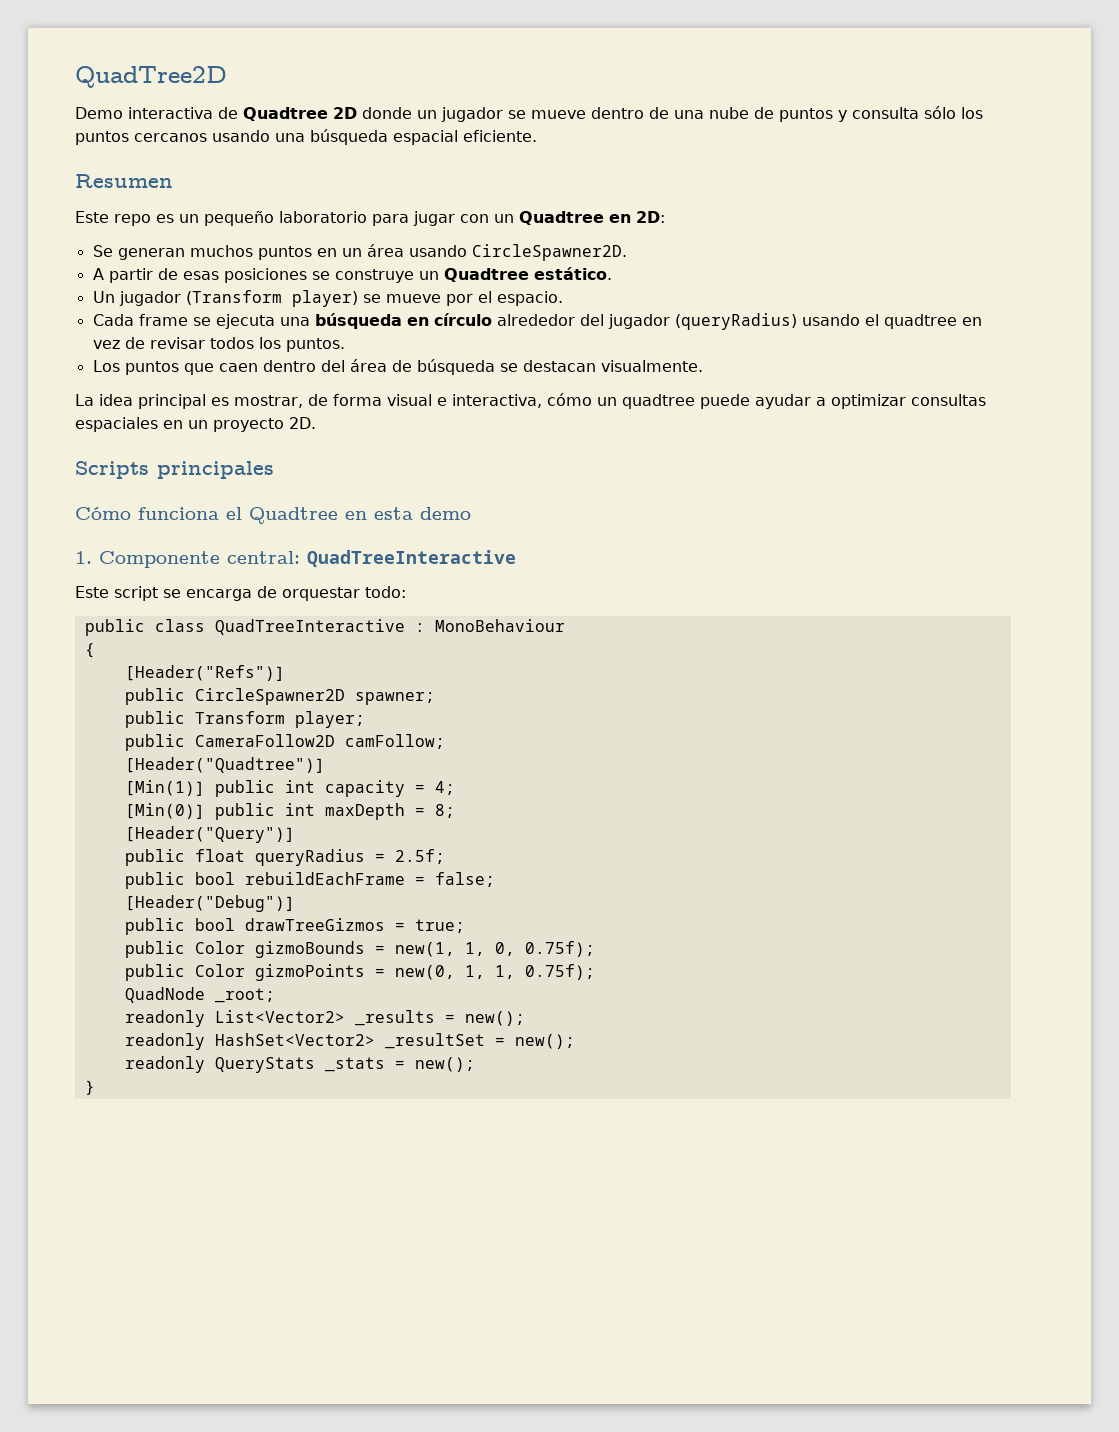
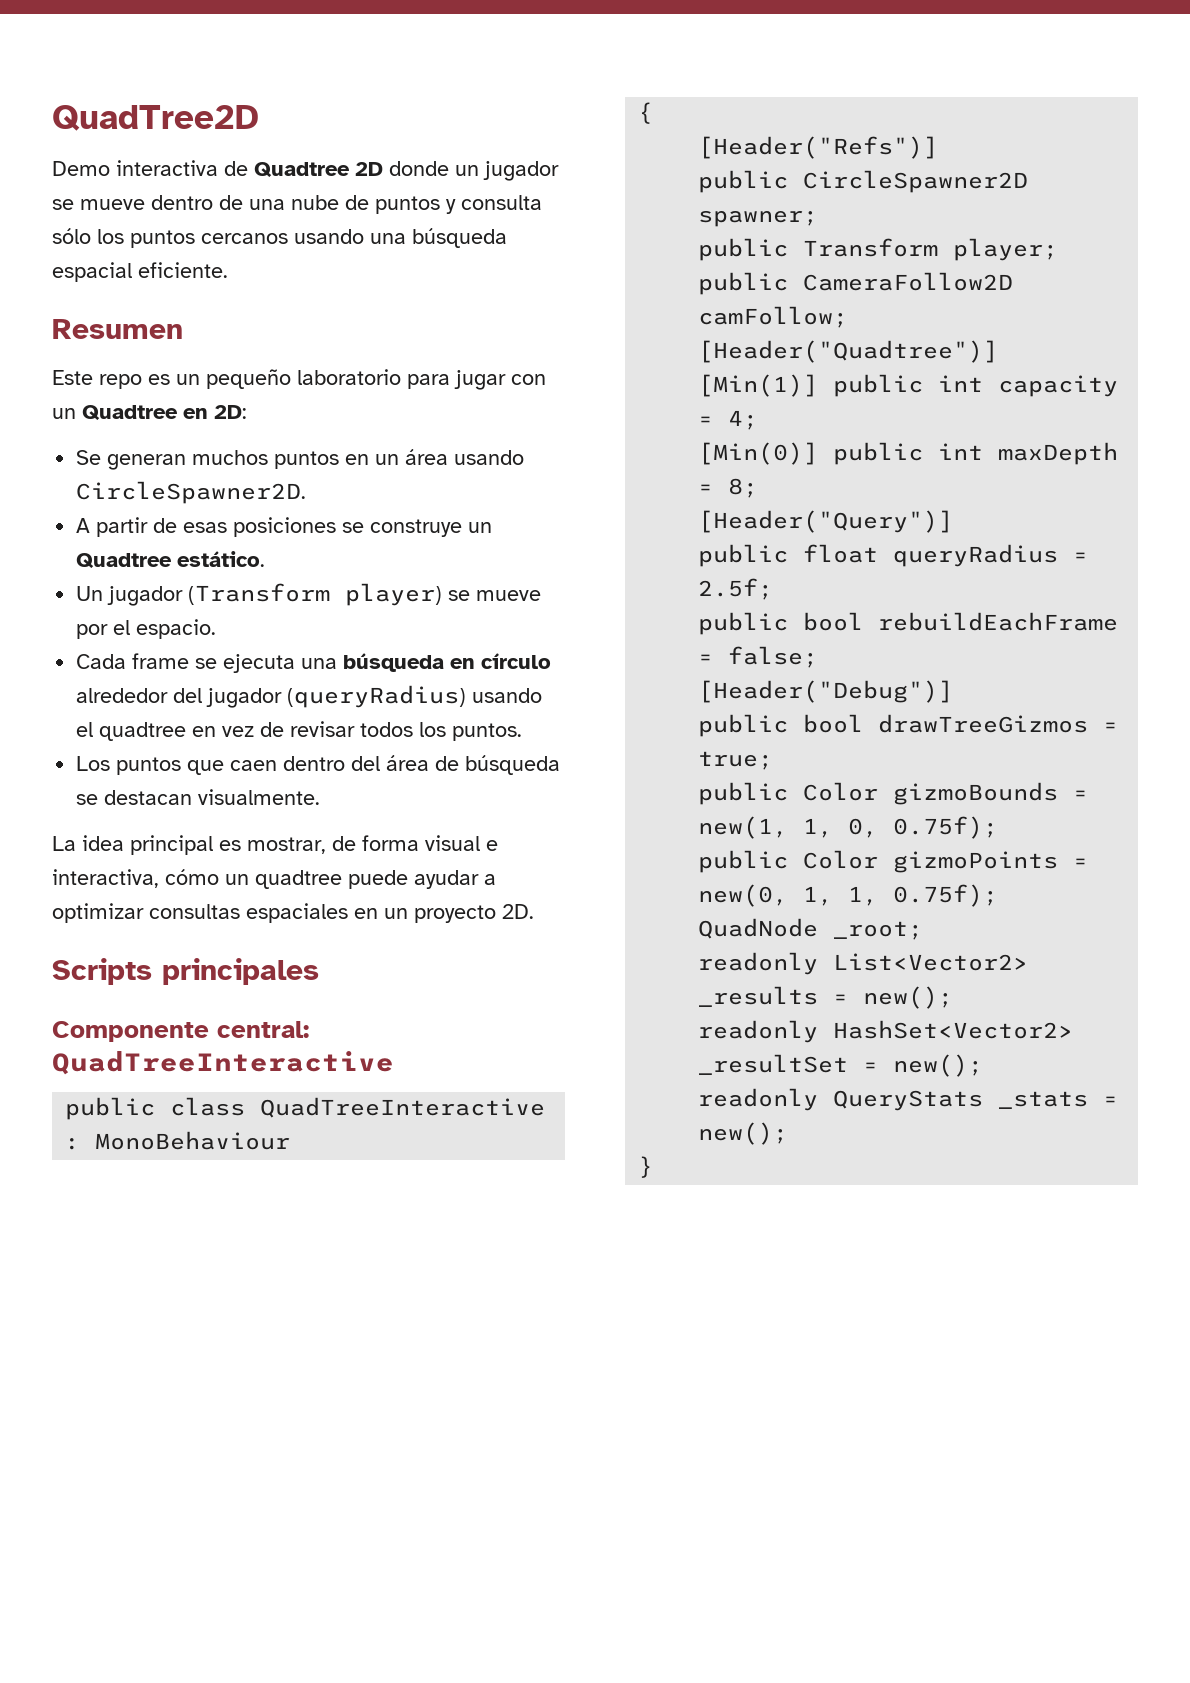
[75,507,471,524] [75,550,516,568] [75,586,406,601] Cómo funciona el Quadtree en esta demo // 1. Componente central: QuadTreeInteractive // Este script se encarga de orquestar todo: -> [52,1021,309,1042] [52,1051,394,1075] Componente central: QuadTreeInteractive

